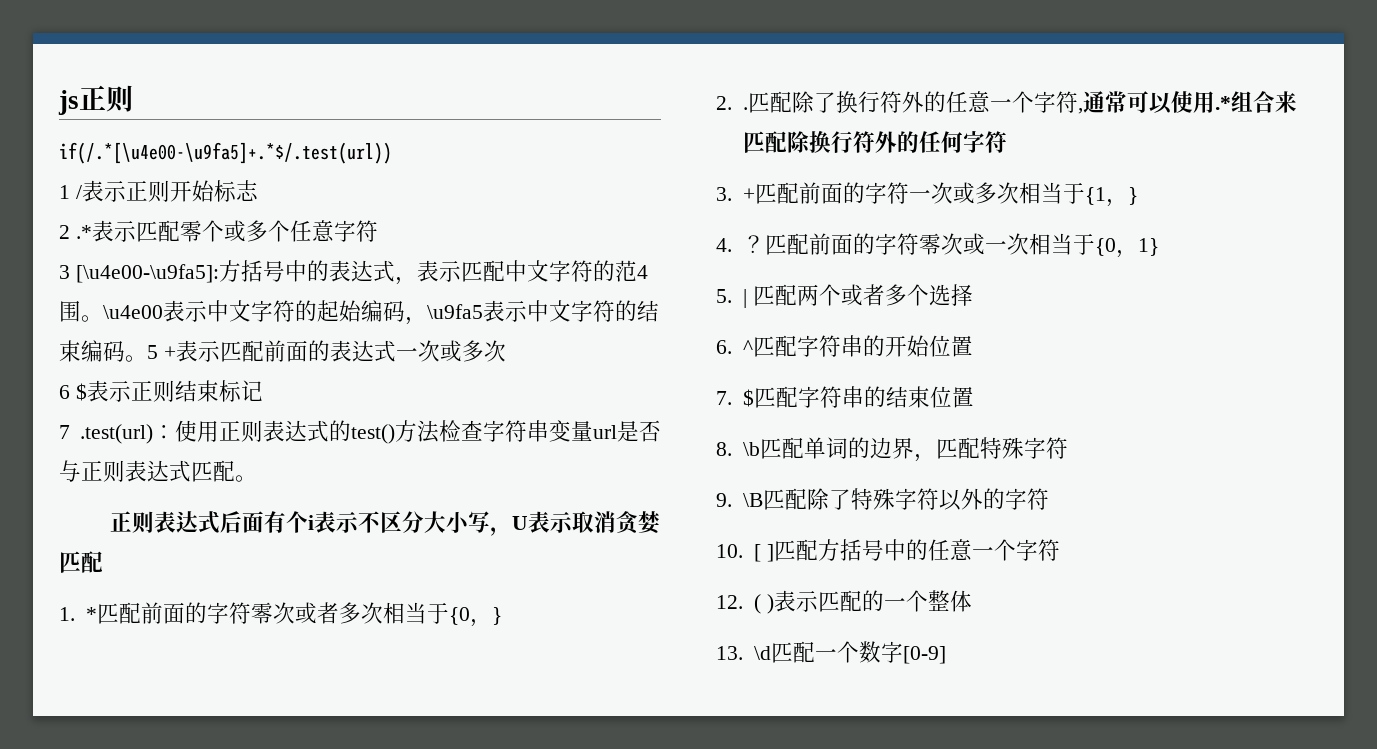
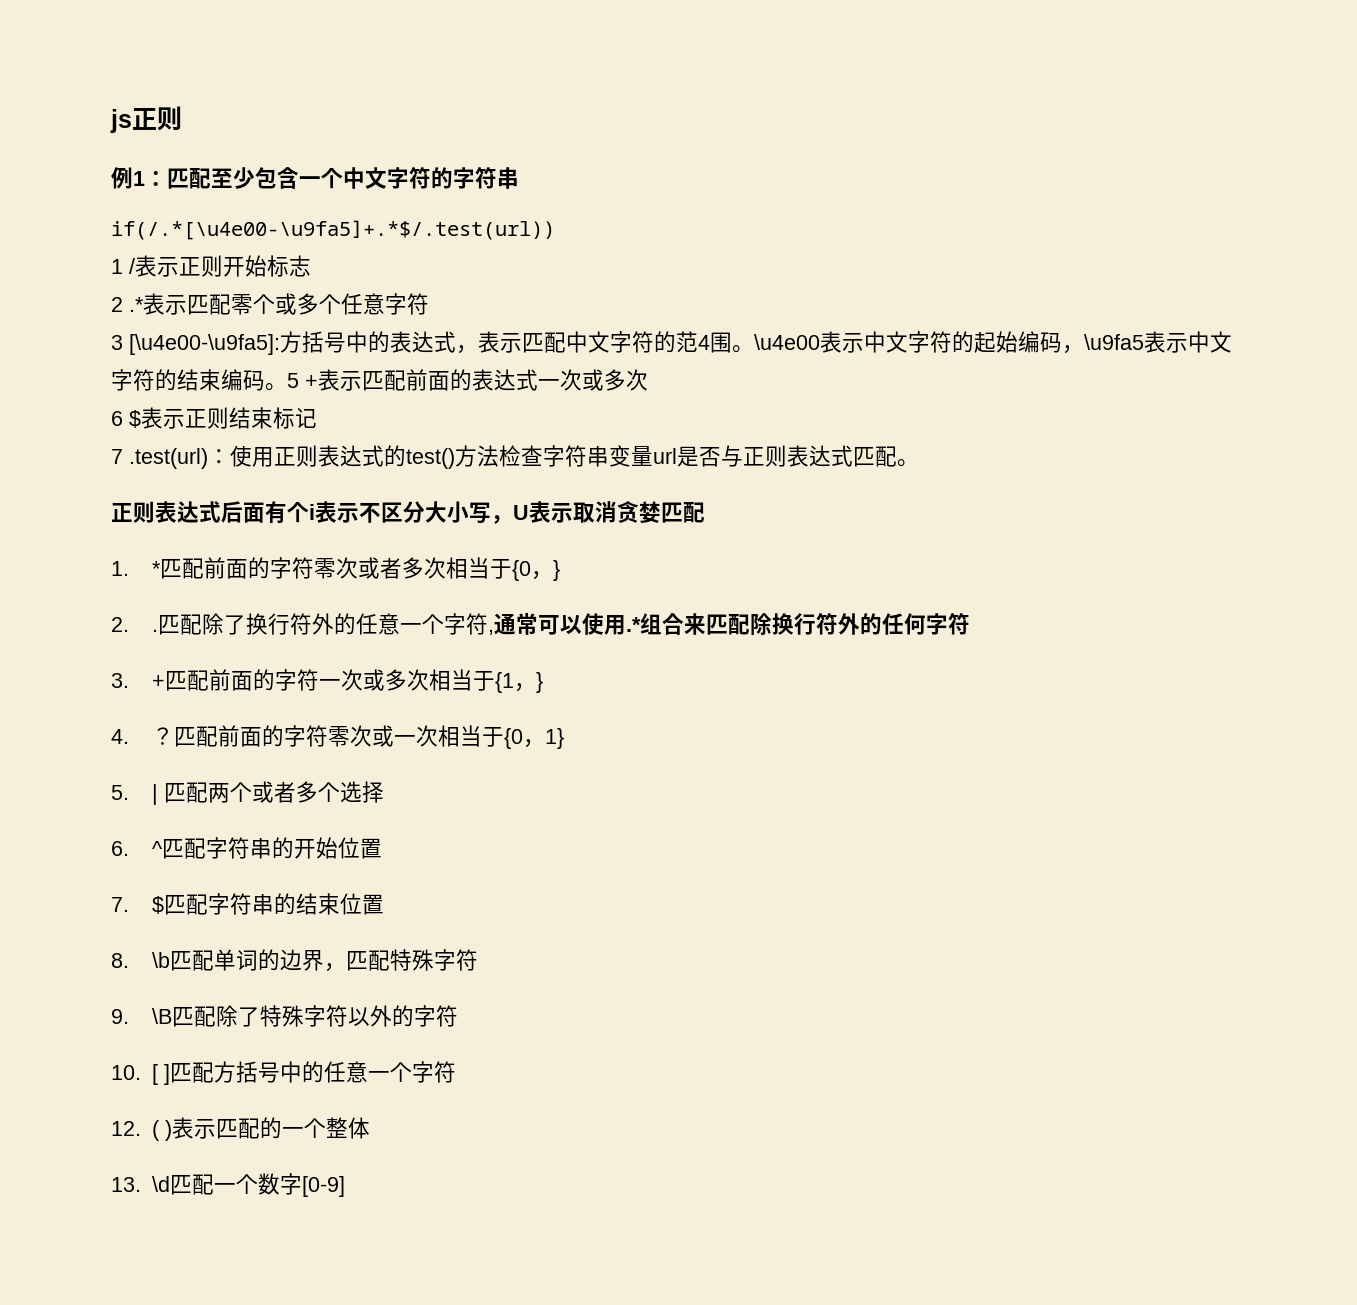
(133, 99) none -> [111,167,519,189] // 例1：匹配至少包含一个中文字符的字符串

